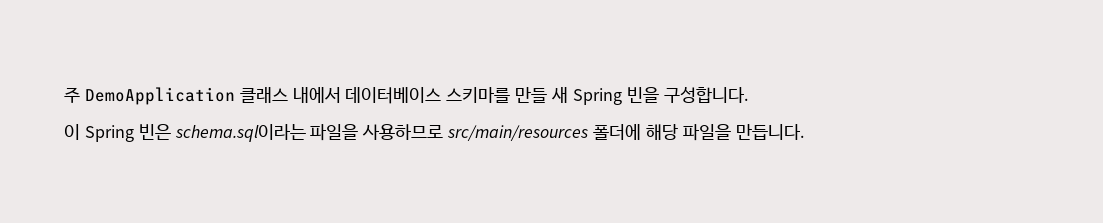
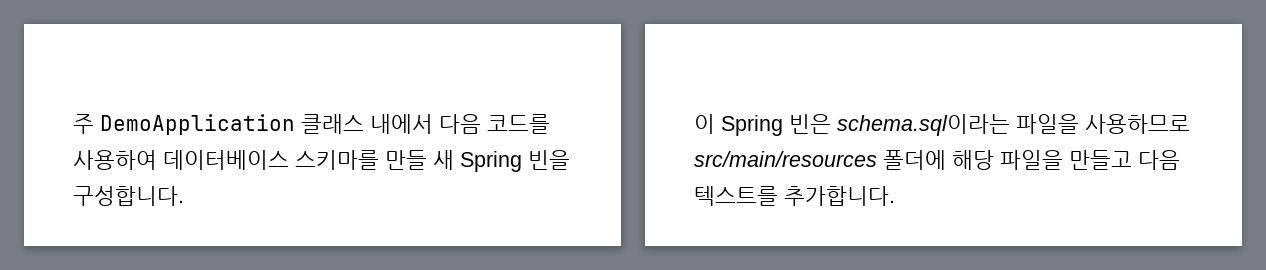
(341, 95) none -> [439,114,550,134] [73,150,157,170] 다음 코드를 사용하여
[735,124,804,140] 만듭니다. -> [1069,150,1180,170] [694,186,895,206] 만들고 다음 텍스트를 추가합니다.

